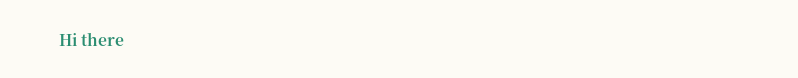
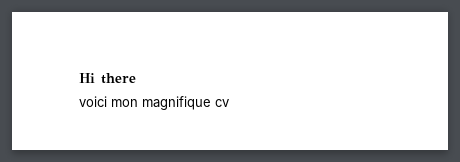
(125, 39) none -> [79,96,229,110] // voici mon magnifique cv

